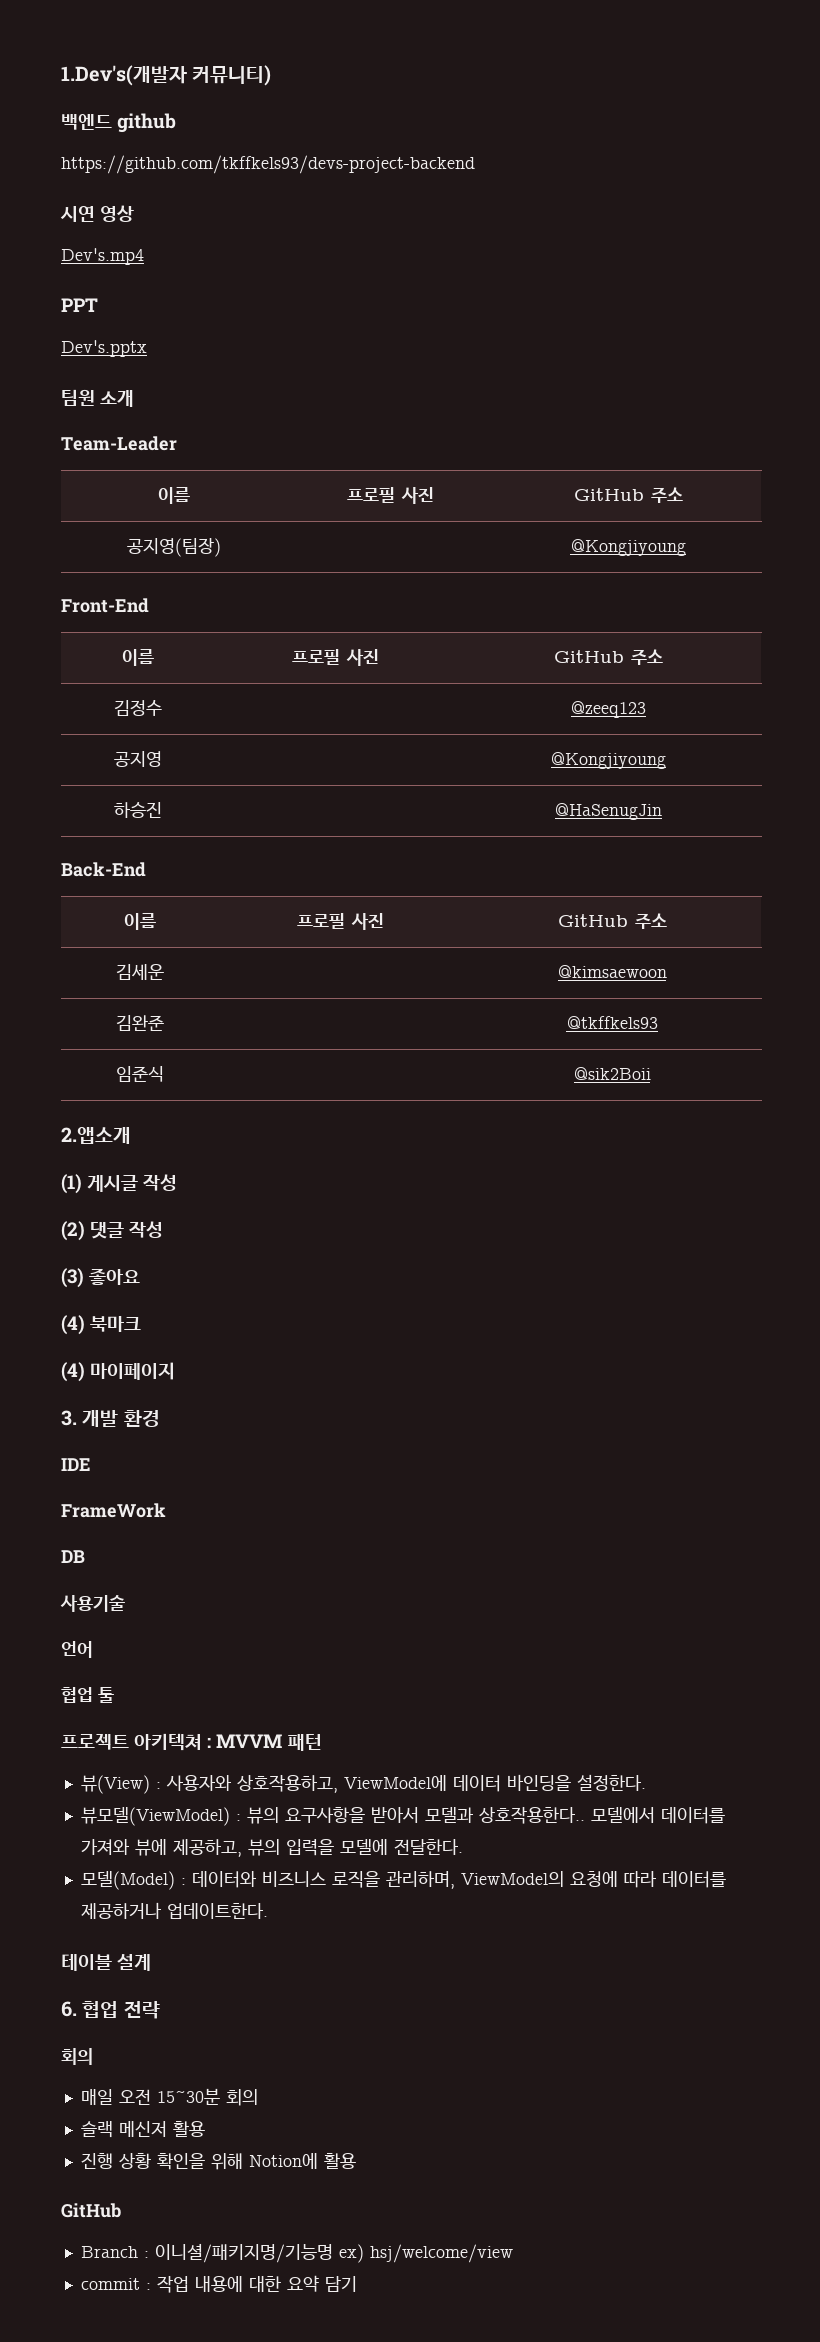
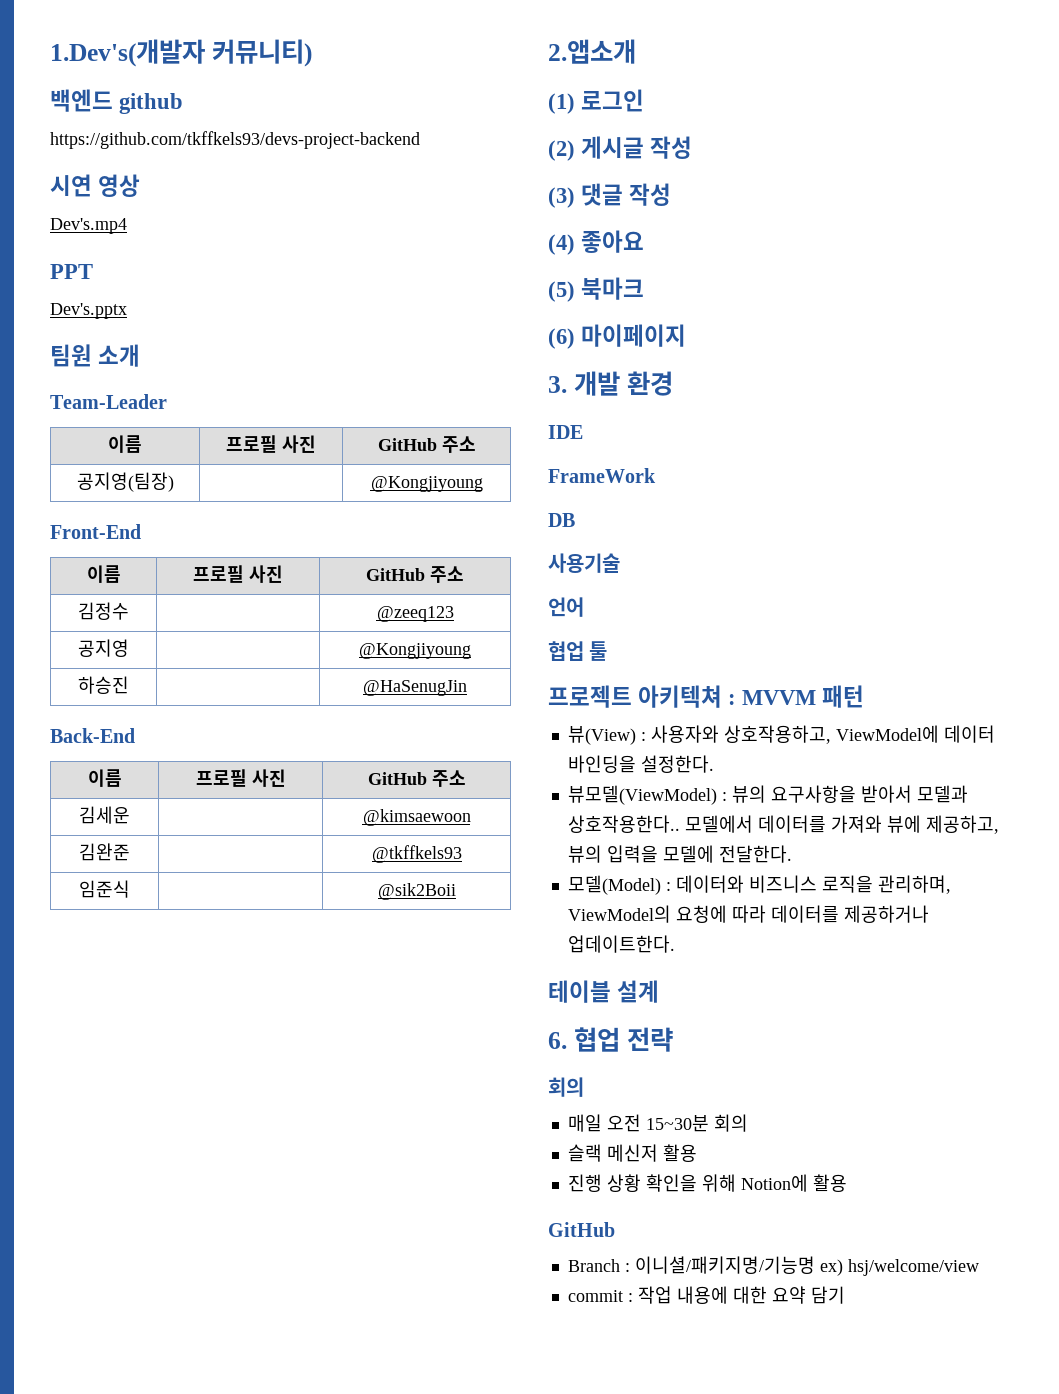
(82, 1184) none -> [581,89,645,112] [548,140,575,161] 로그인 // (2)
[61,1221,85,1241] (2) -> [548,187,575,208] (3)
[61,1268,84,1288] (3) -> [548,234,575,255] (4)
[61,1315,85,1335] (4) -> [548,281,575,302] (5)
[61,1362,85,1382] (4) -> [548,328,575,349] (6)

